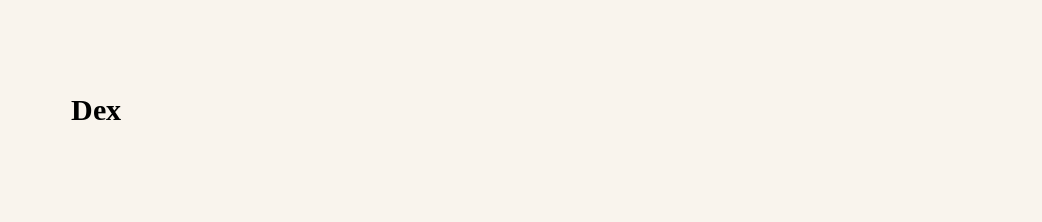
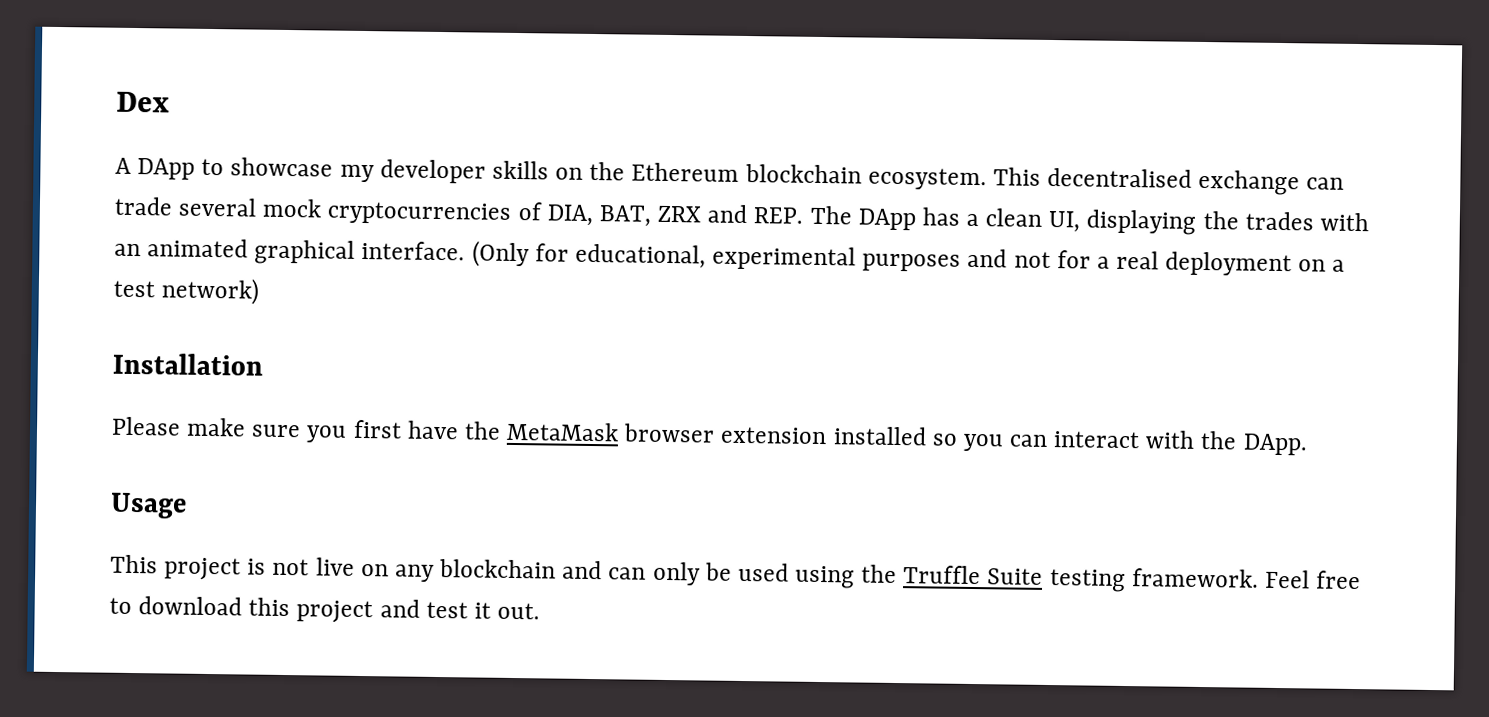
(121, 110) none -> [115,157,1345,196] [114,196,1369,235] [114,238,1346,277] [113,277,261,305] [112,352,264,376] [111,416,1308,456] [110,492,187,519] [110,554,1362,593] [109,596,541,624] // A DApp to showcase my developer skills on the Ethereum blockchain ecosystem. This decentralised exchange can trade several mock cryptocurrencies of DIA, BAT, ZRX and REP. The DApp has a clean UI, displaying the trades with an animated graphical interface. (Only for educational, experimental purposes and not for a real deployment on a test network) // Installation // Please make sure you first have the MetaMask browser extension installed so you can interact with the DApp. // Usage // This project is not live on any blockchain and can only be used using the Truffle Suite testing framework. Feel free to download this project and test it out.

